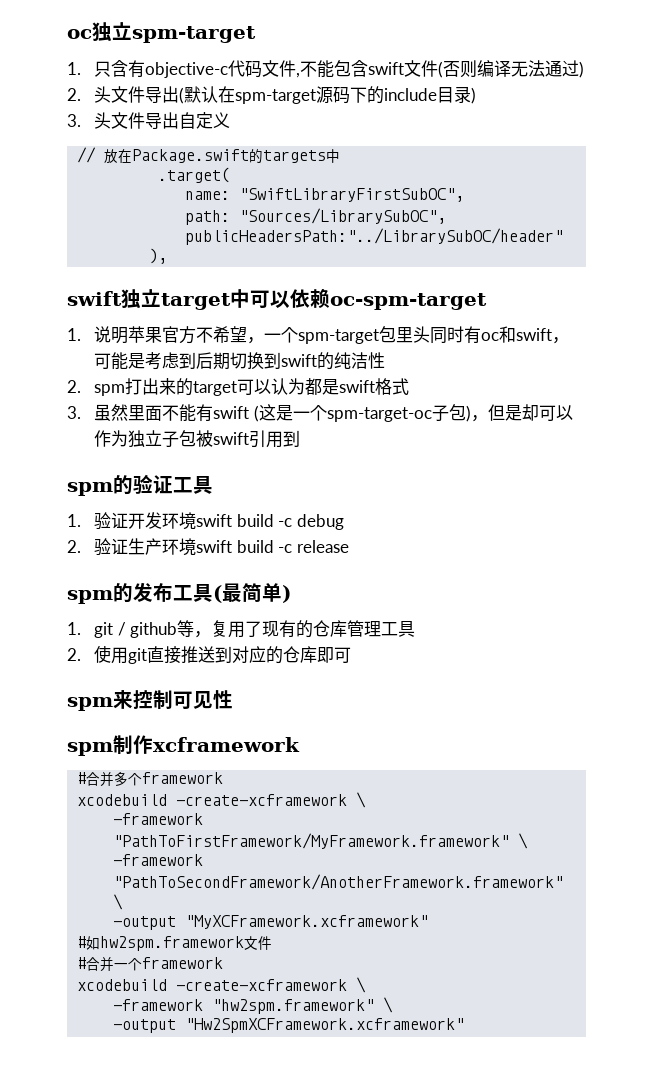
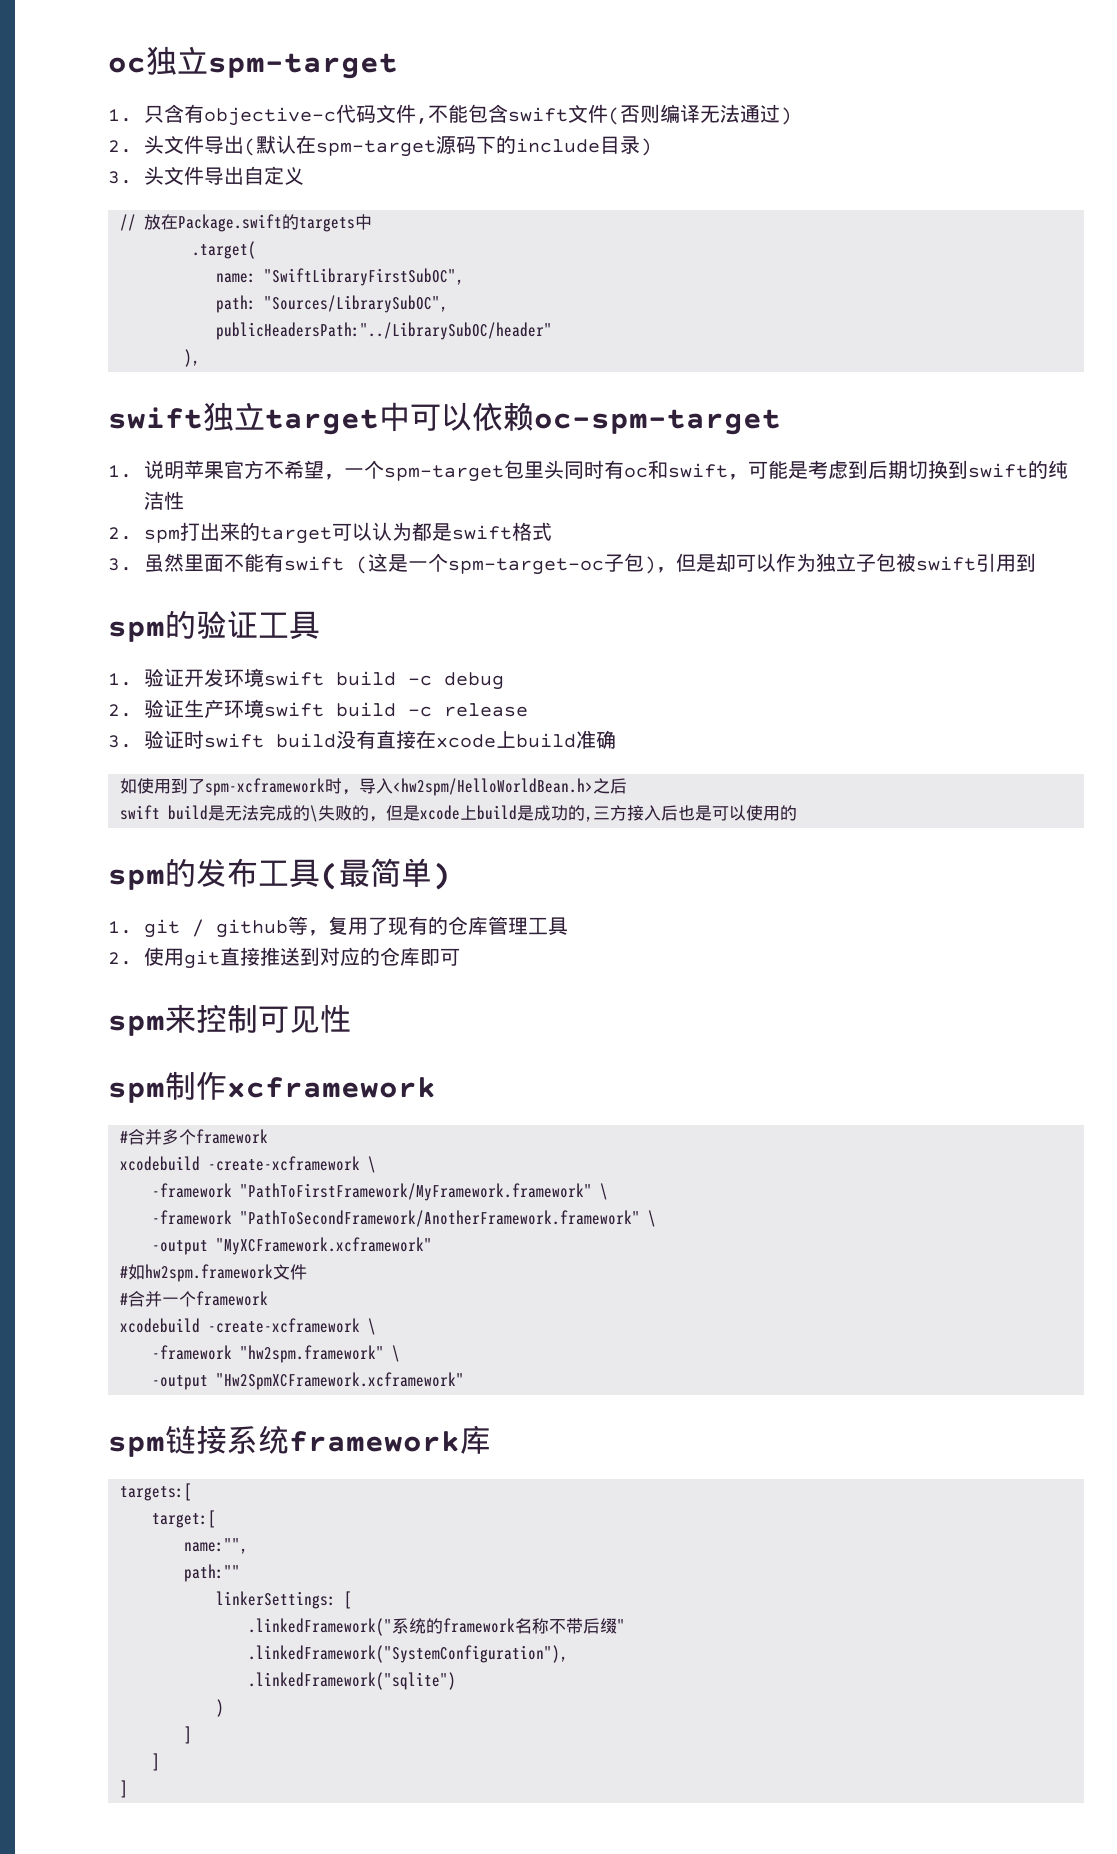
(349, 546) none -> [108,730,616,749] [120,778,627,796] [120,805,797,822] // 3.验证时swift build没有直接在xcode上build准确 // 如使用到了spm-xcframework时，导入<hw2spm/HelloWorldBean.h>之后 // swift build是无法完成的\失败的，但是xcode上build是成功的,三方接入后也是可以使用的
(465, 1025) none -> [108,1425,491,1457] [120,1483,192,1501] [152,1510,216,1528] [184,1538,248,1554] [184,1564,240,1582] [216,1591,352,1609] [248,1618,625,1636] [248,1645,568,1663] [248,1672,456,1690] [216,1699,224,1717] [184,1726,192,1744] [152,1753,160,1771] [120,1780,128,1798] // spm链接系统framework库 // targets:[ // target:[ // name:"", // path:"" // linkerSettings: [ // .linkedFramework("系统的framework名称不带后缀" // .linkedFramework("SystemConfiguration"), // .linkedFramework("sqlite") // ) // ] // ] // ]

